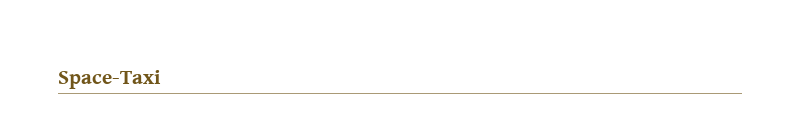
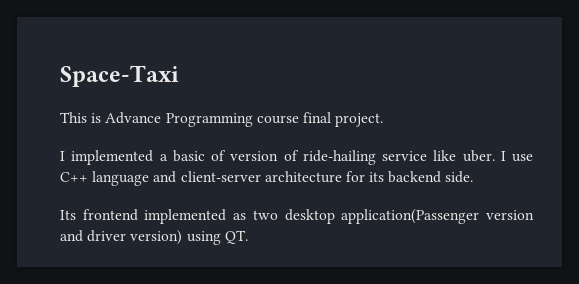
(161, 79) none -> [60,112,384,127] [60,150,533,165] [60,171,474,186] [60,209,534,224] [60,230,248,245] // This is Advance Programming course final project. // I implemented a basic of version of ride-hailing service like uber. I use C++ language and client-server architecture for its backend side. // Its frontend implemented as two desktop application(Passenger version and driver version) using QT.

